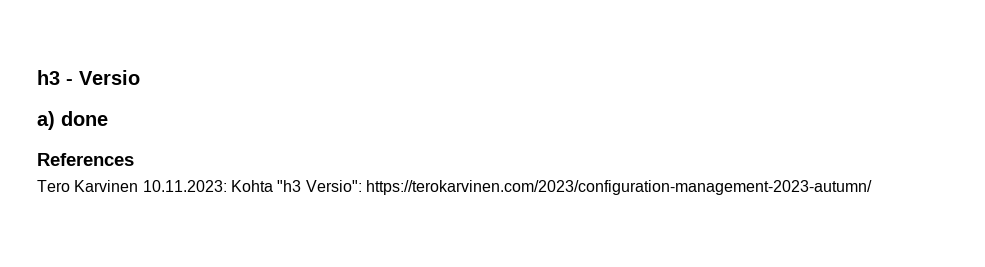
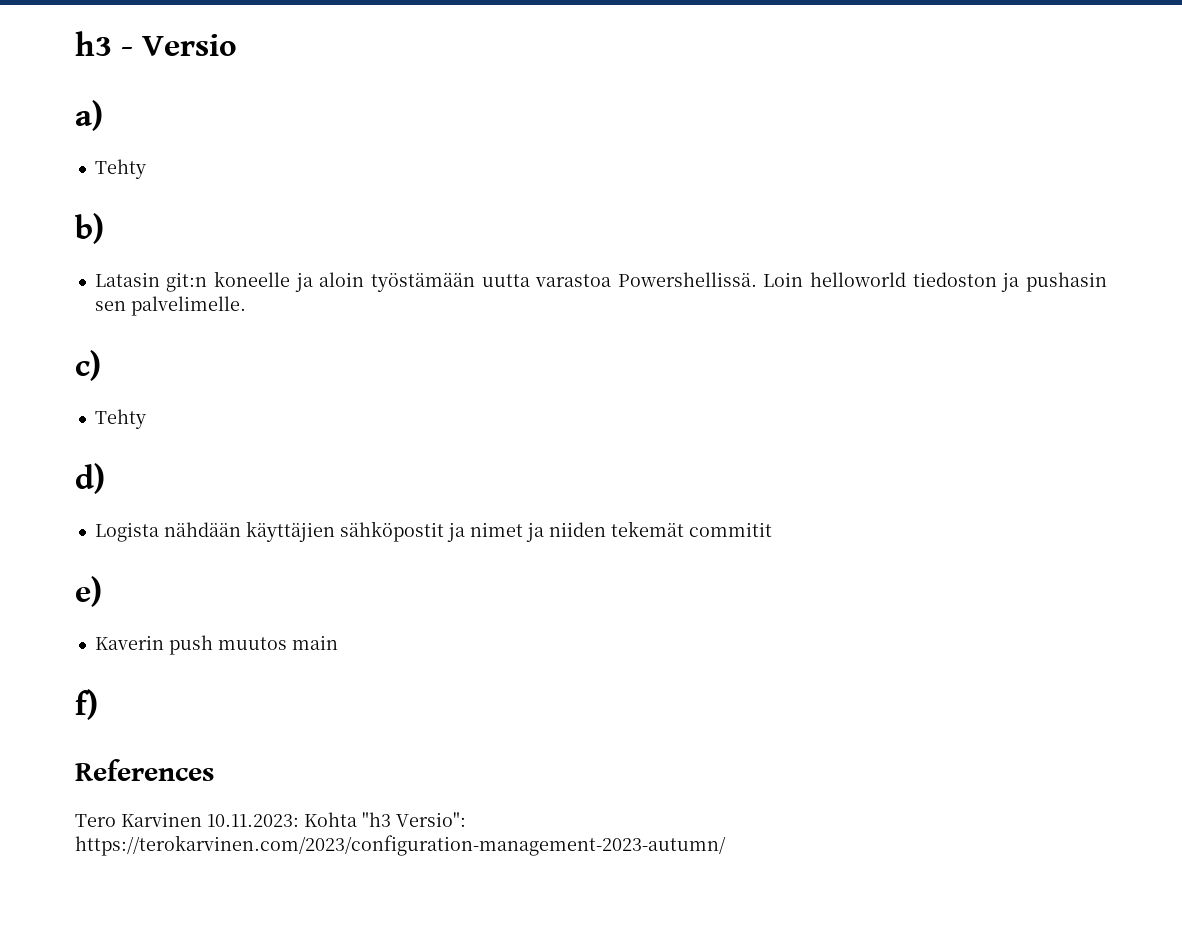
[61,111,108,126] done -> [94,159,146,179] [75,213,104,244] [94,271,1108,292] [94,296,246,316] [75,350,101,381] [94,409,146,429] [75,463,105,494] [94,521,772,542] [75,576,102,607] [94,635,338,655] [75,689,98,720] // Tehty // b) // Latasin git:n koneelle ja aloin työstämään uutta varastoa Powershellissä. Loin helloworld tiedoston ja pushasin sen palvelimelle. // c) // Tehty // d) // Logista nähdään käyttäjien sähköpostit ja nimet ja niiden tekemät commitit // e) // Kaverin push muutos main // f)

